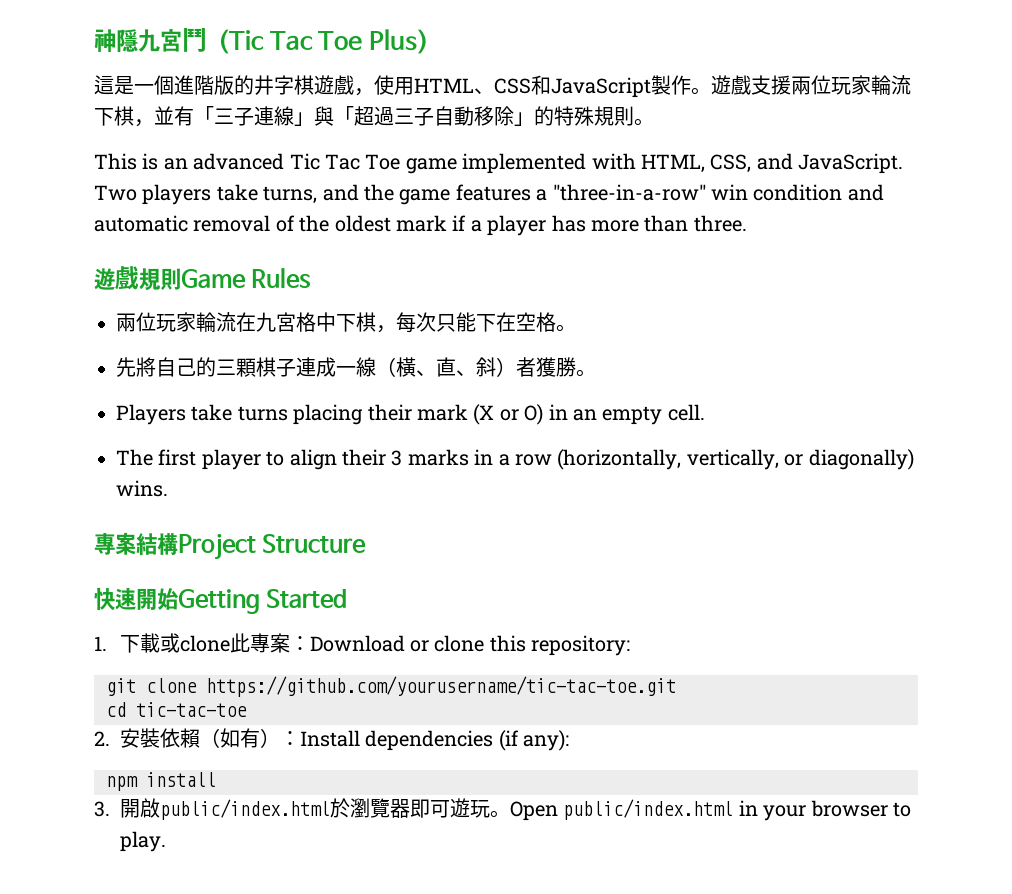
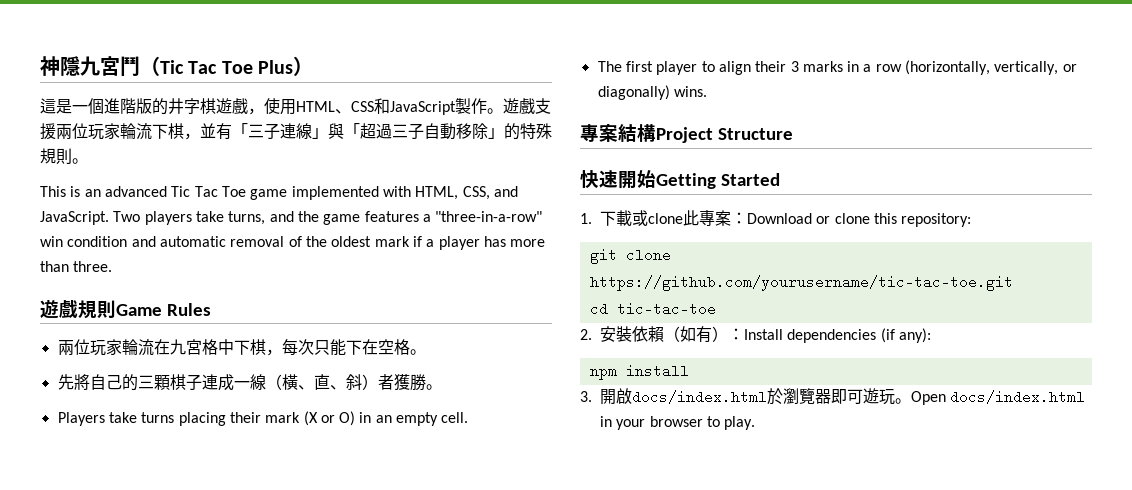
[160,799,330,820] public/index.html -> [632,390,767,404] docs/index.html
[563,799,734,820] public/index.html -> [950,390,1086,404] docs/index.html

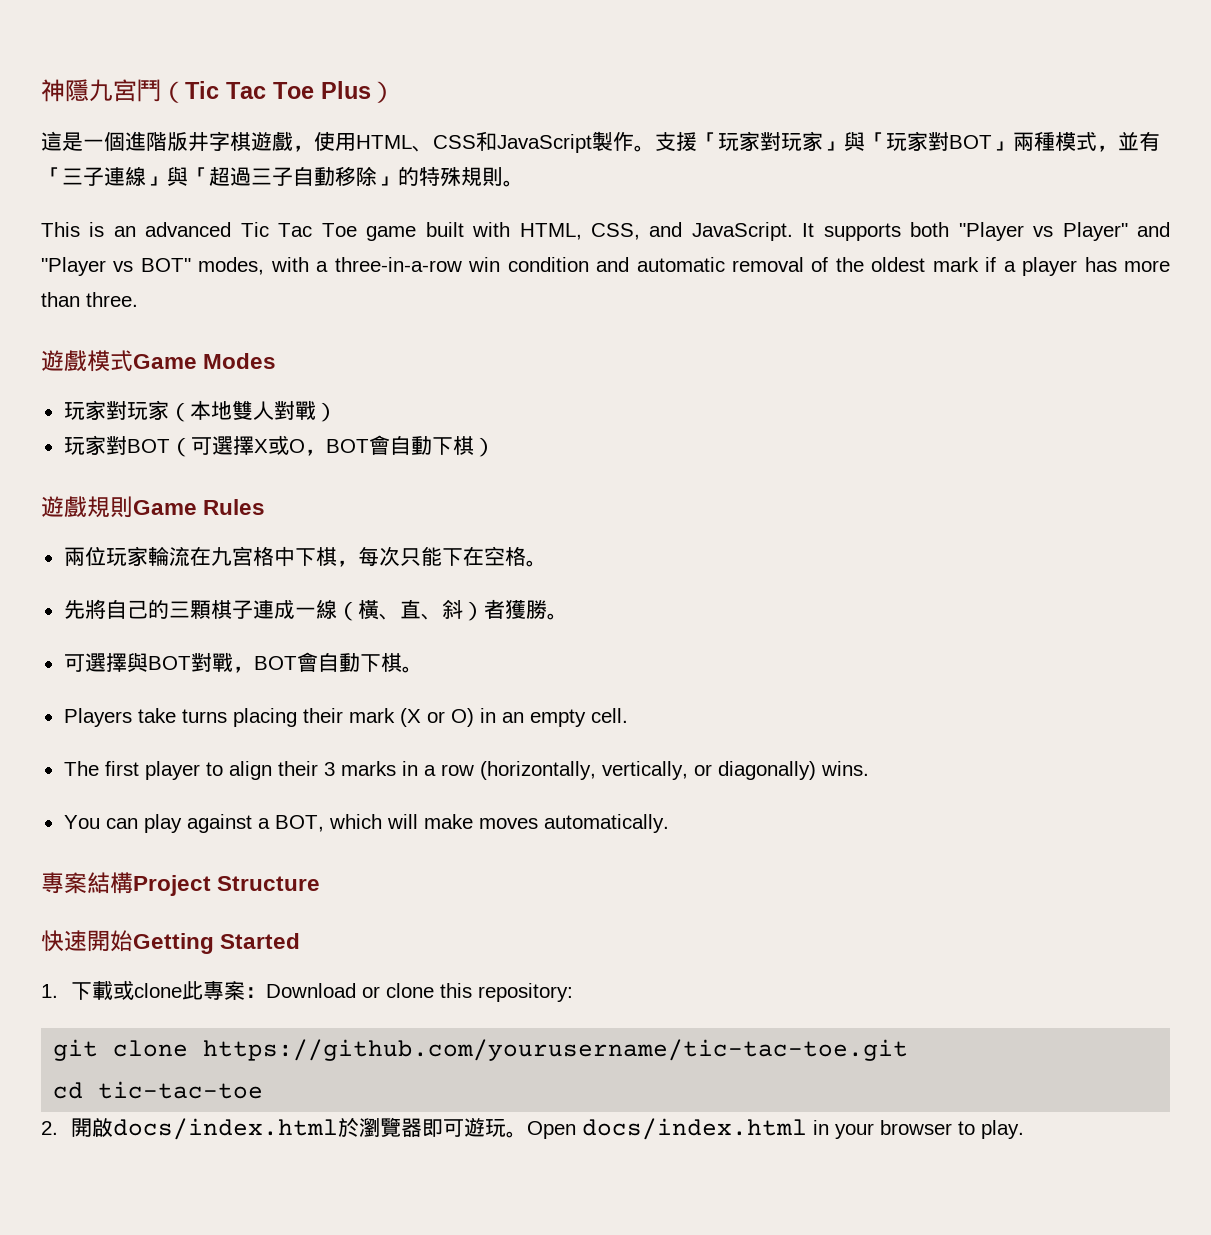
[152,98,168,115] 的 -> (188, 141) none
[503,98,551,115] [40,123,184,140] 遊戲支援兩位玩家輪流下棋 -> [655,131,1097,151] 支援「玩家對玩家」與「玩家對BOT」兩種模式
[291,186,379,200] implemented -> [425,222,464,237] built
[113,211,543,225] Two players take turns, and the game features a "three-in-a-row" -> [802,222,1171,241] [41,257,462,276] It supports both "Player vs Player" and "Player vs BOT" modes, with a three-in-a-row
(113, 266) none -> [41,350,277,372] [63,400,337,422] [63,435,495,457] // 遊戲模式Game Modes // 玩家對玩家（本地雙人對戰） // 玩家對BOT（可選擇X或O，BOT會自動下棋）
(442, 387) none -> [63,652,423,673] // 可選擇與BOT對戰，BOT會自動下棋。
(707, 91) none -> [63,814,669,833] // You can play against a BOT, which will make moves automatically.
[600,326,931,343] [589,364,689,380] [580,391,592,402] 安裝依賴（如有）：Install dependencies (if any): // npm install // 3. -> (58, 1128) none

